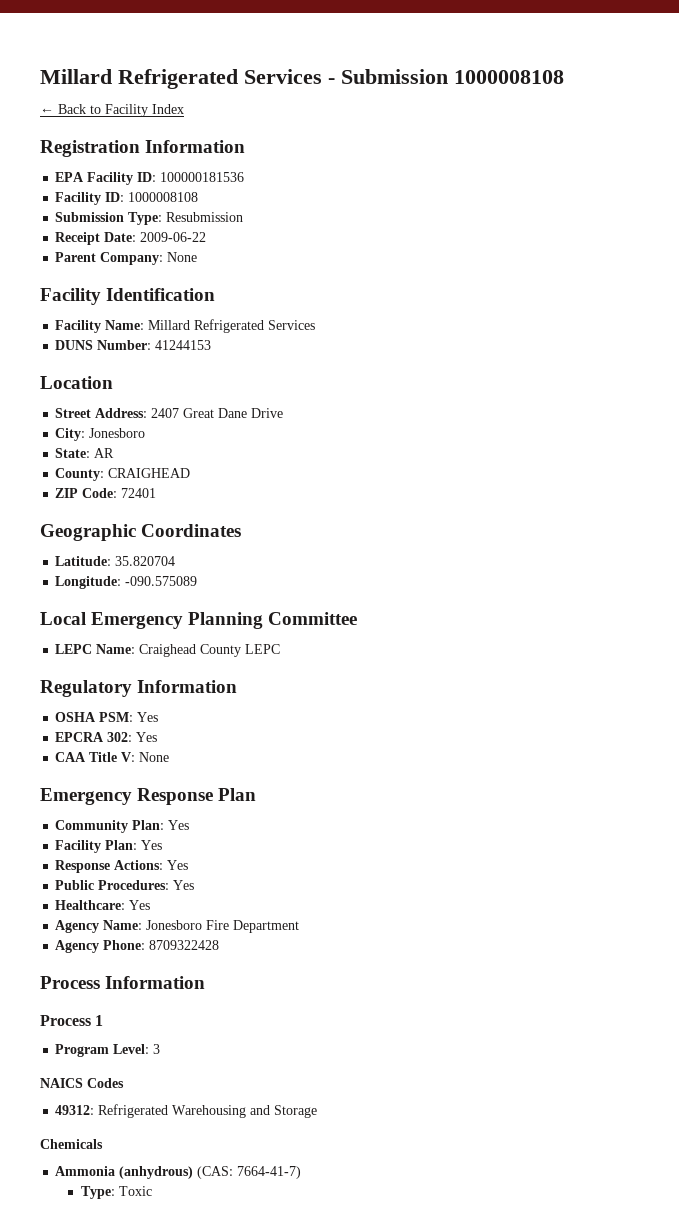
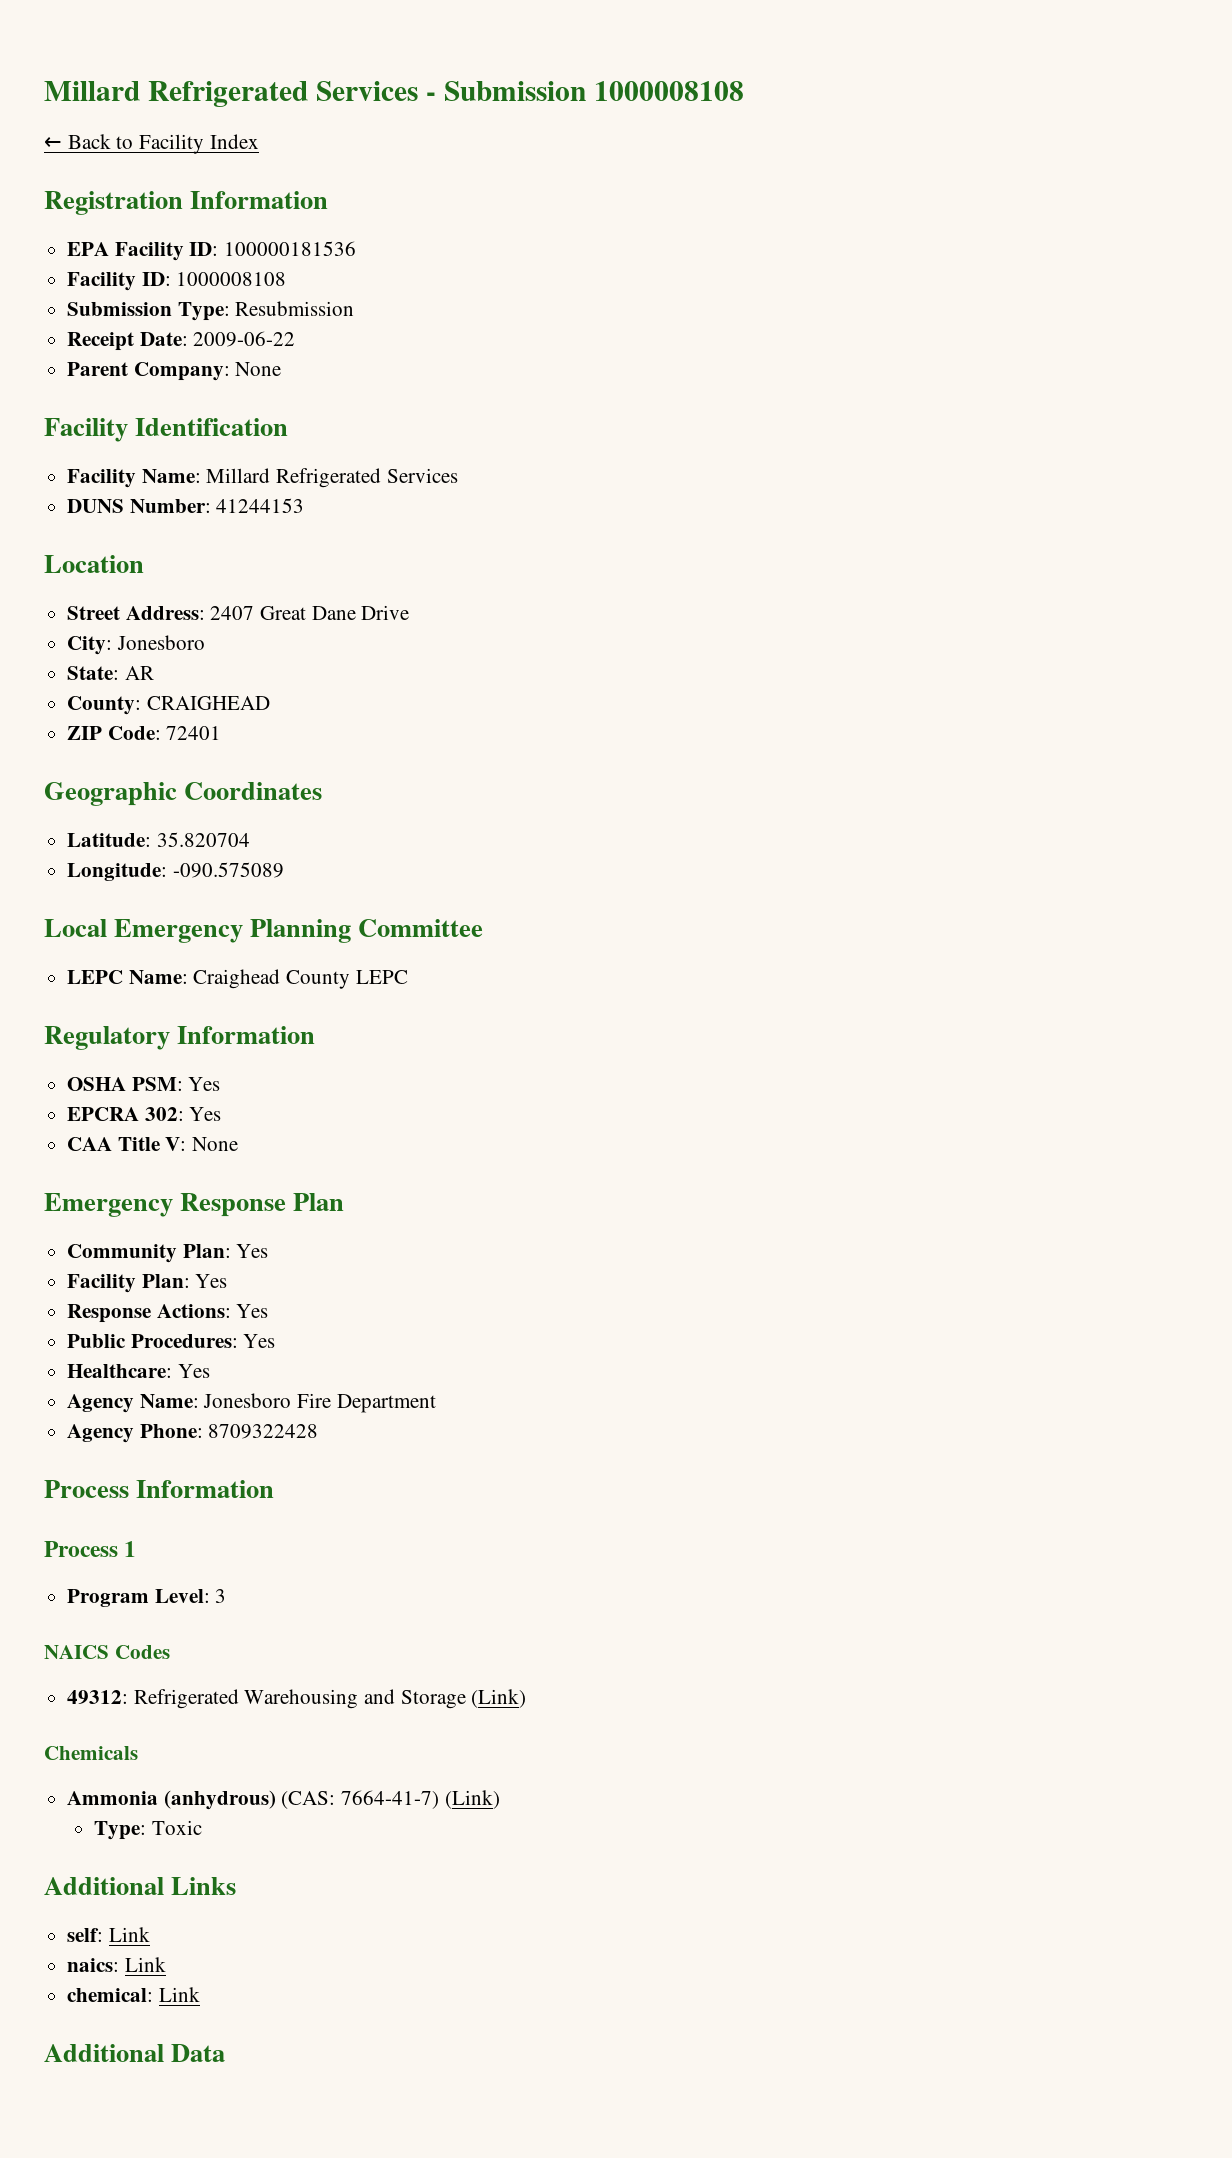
(318, 1111) none -> [471,1689,527,1708] (Link)
(302, 1172) none -> [444,1790,500,1809] (Link)
(152, 1191) none -> [44,1877,237,1895] [67,1927,150,1942] [67,1957,166,1972] [67,1987,200,2002] [44,2044,226,2062] // Additional Links // self: Link // naics: Link // chemical: Link // Additional Data

